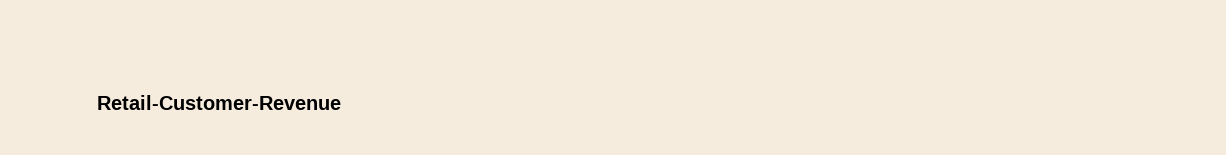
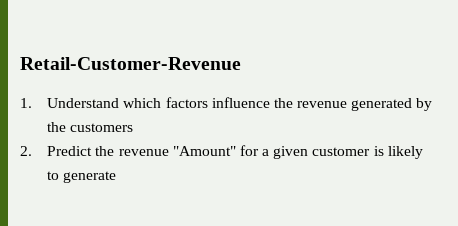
(341, 102) none -> [20,97,433,111] [47,122,134,132] [20,145,423,159] [47,171,117,183] // 1. Understand which factors influence the revenue generated by the customers // 2. Predict the revenue "Amount" for a given customer is likely to generate

